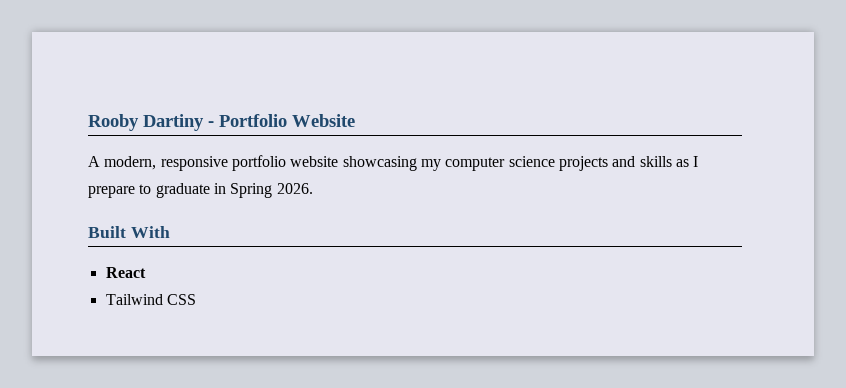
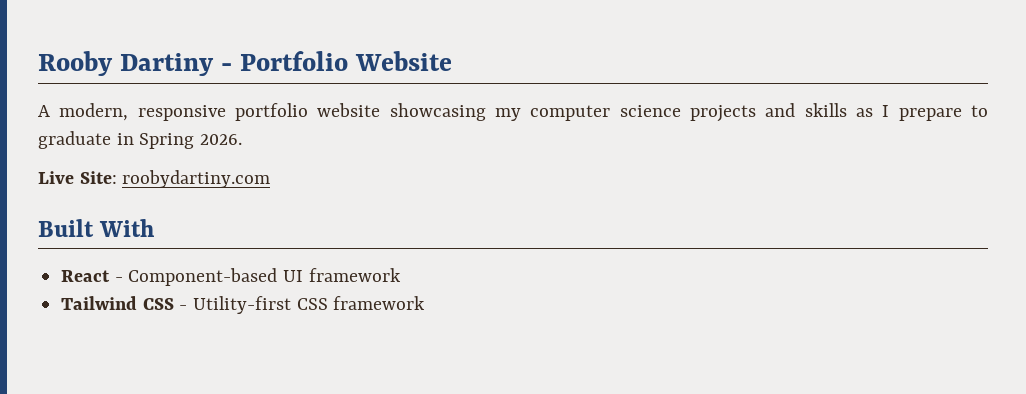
(313, 188) none -> [38,170,271,188] // Live Site: roobydartiny.com
[105,294,196,305] // Tailwind CSS -> [114,268,401,286] [61,296,426,314] - Component-based UI framework // Tailwind CSS - Utility-first CSS framework

